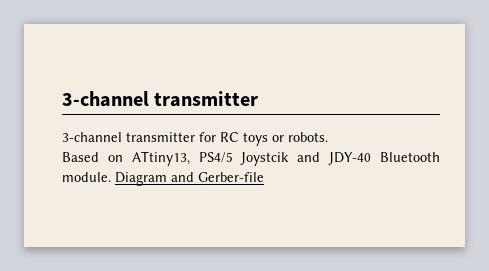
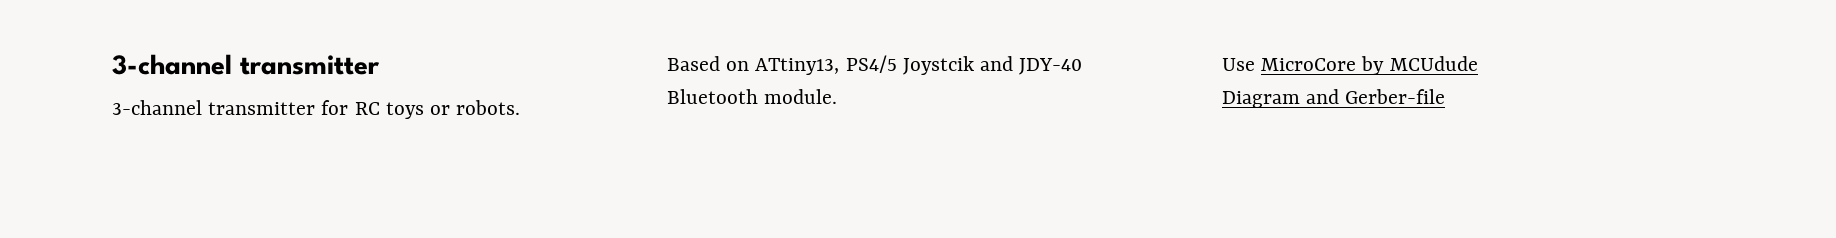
(111, 177) none -> [1222,56,1478,75] // Use MicroCore by MCUdude //

